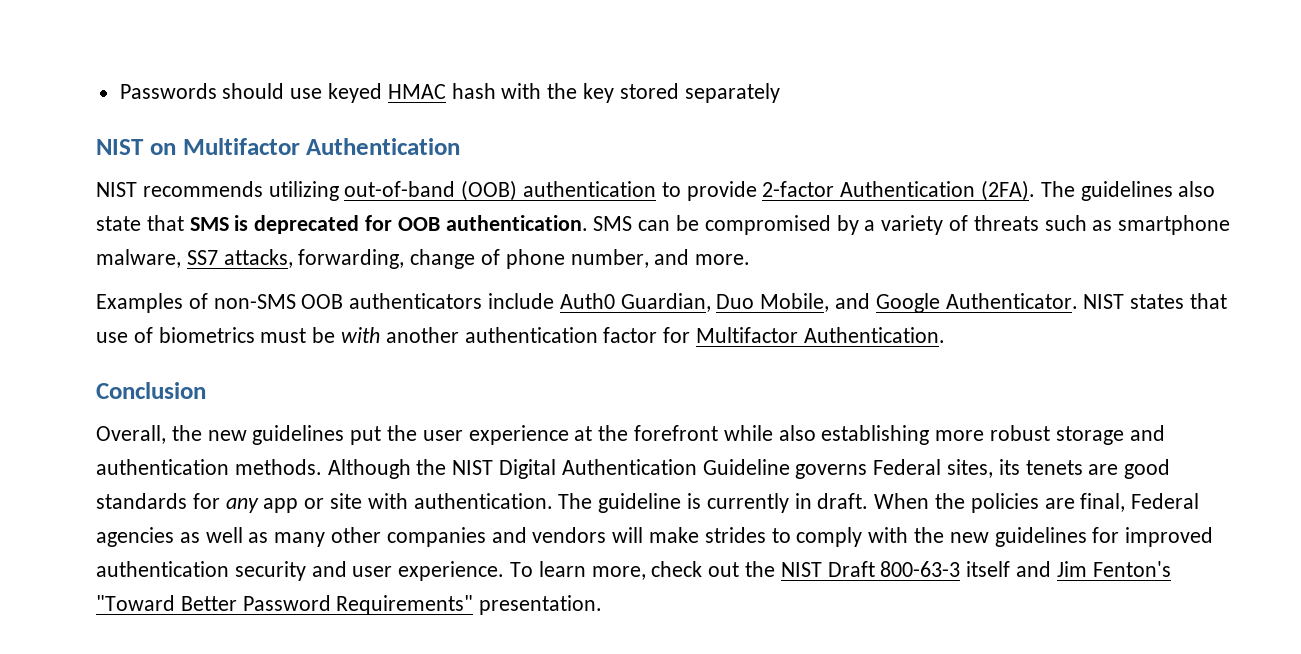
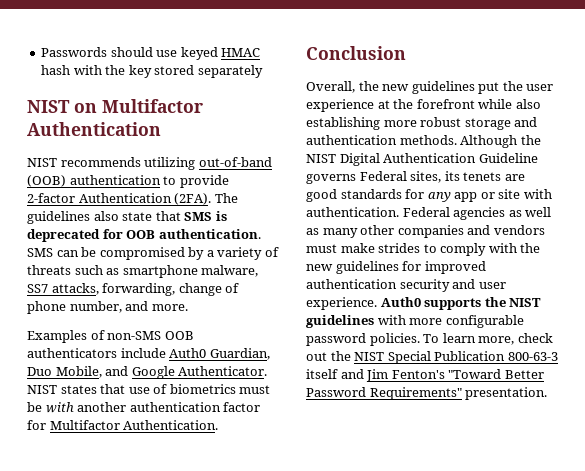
[558,493,1126,513] The guideline is currently in draft. When the policies are final, -> (399, 212) none
[612,527,644,543] will -> [306,244,337,253] must
(505, 571) none -> [380,297,542,310] [306,315,524,328] [306,333,420,346] Auth0 supports the NIST guidelines with more configurable password policies.
[827,561,875,577] Draft -> [387,351,506,364] Special Publication

